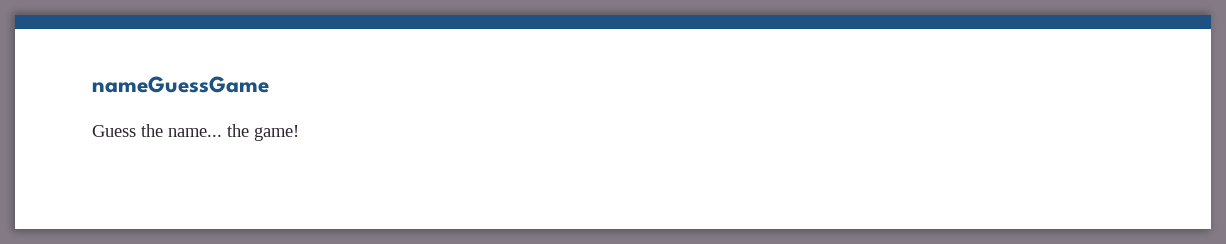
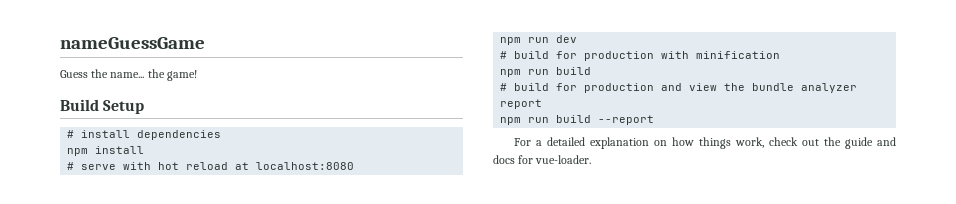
(299, 133) none -> [60,99,145,114] [67,130,222,140] [67,146,145,156] [67,162,355,170] [500,35,578,45] [500,51,781,61] [500,67,592,77] [500,83,858,93] [500,99,543,109] [500,115,655,125] [513,137,897,149] [493,155,592,164] // Build Setup // # install dependencies // npm install // # serve with hot reload at localhost:8080 // npm run dev // # build for production with minification // npm run build // # build for production and view the bundle analyzer report // npm run build --report // For a detailed explanation on how things work, check out the guide and docs for vue-loader.

